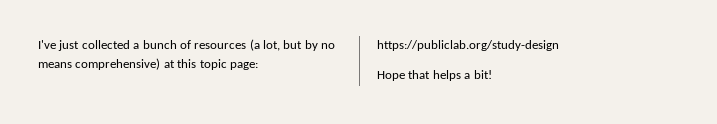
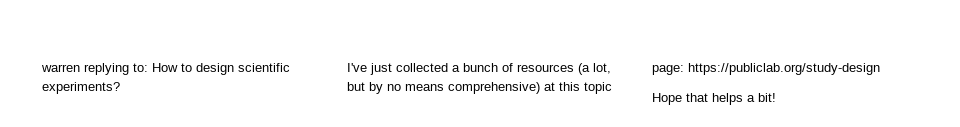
(38, 44) none -> [41,63,290,75] [42,82,120,94] warren replying to: How to design scientific experiments? //

